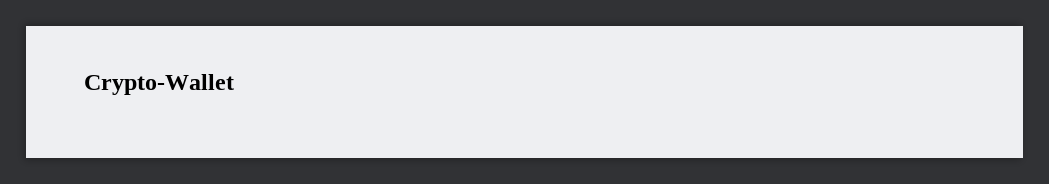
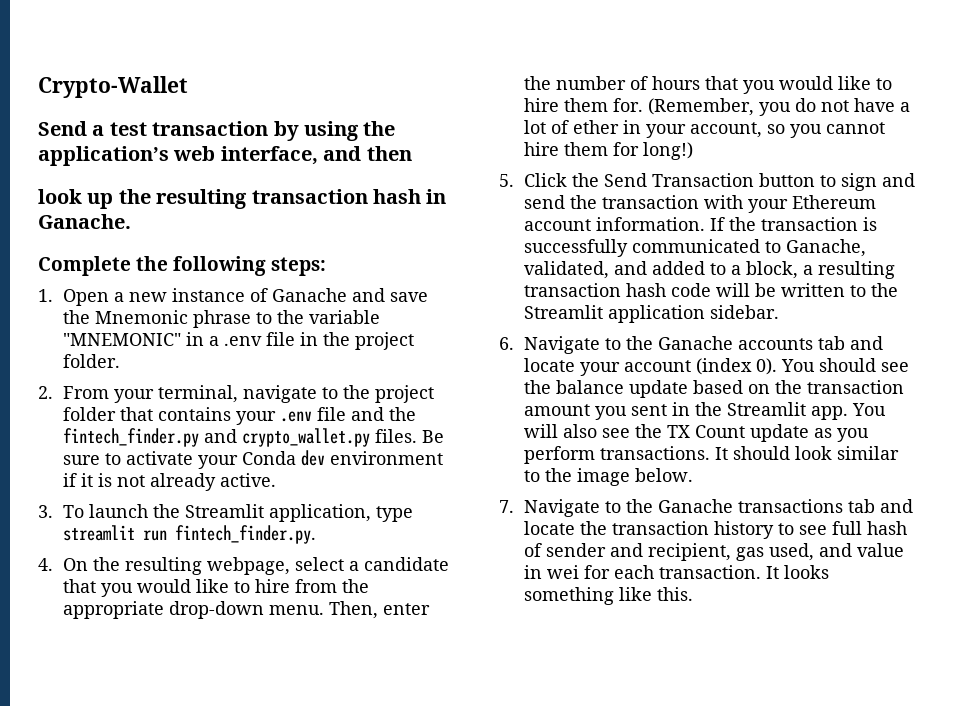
(234, 84) none -> [38,121,396,141] [38,146,412,166] [38,189,447,209] [38,214,131,229] [38,256,327,276] [38,288,428,306] [62,310,380,328] [62,332,414,350] [62,354,120,368] [38,385,434,403] [62,407,416,425] [62,428,444,447] [62,450,443,469] [62,473,276,491] [38,504,413,522] [62,525,316,544] [38,557,449,575] [62,579,369,597] [62,601,430,619] [523,76,892,94] [523,98,910,116] [523,120,885,138] [523,142,693,160] [499,173,915,191] [523,195,876,213] [523,217,877,231] [523,239,866,257] [523,261,895,279] [523,283,898,297] [523,305,779,323] [499,336,883,354] [523,358,909,376] [523,380,904,398] [523,402,886,420] [523,424,869,442] [523,446,899,464] [523,468,693,486] [499,499,913,517] [523,521,907,539] [523,543,904,561] [523,565,829,579] [523,587,693,605] // Send a test transaction by using the application’s web interface, and then // look up the resulting transaction hash in Ganache. // Complete the following steps: // 1. Open a new instance of Ganache and save the Mnemonic phrase to the variable "MNEMONIC" in a .env file in the project folder. // 2. From your terminal, navigate to the project folder that contains your .env file and the fintech_finder.py and crypto_wallet.py files. Be sure to activate your Conda dev environment if it is not already active. // 3. To launch the Streamlit application, type streamlit run fintech_finder.py. // 4. On the resulting webpage, select a candidate that you would like to hire from the appropriate drop-down menu. Then, enter the number of hours that you would like to hire them for. (Remember, you do not have a lot of ether in your account, so you cannot hire them for long!) // 5. Click the Send Transaction button to sign and send the transaction with your Ethereum account information. If the transaction is successfully communicated to Ganache, validated, and added to a block, a resulting transaction hash code will be written to the Streamlit application sidebar. // 6. Navigate to the Ganache accounts tab and locate your account (index 0). You should see the balance update based on the transaction amount you sent in the Streamlit app. You will also see the TX Count update as you perform transactions. It should look similar to the image below. // 7. Navigate to the Ganache transactions tab and locate the transaction history to see full hash of sender and recipient, gas used, and value in wei for each transaction. It looks something like this.

